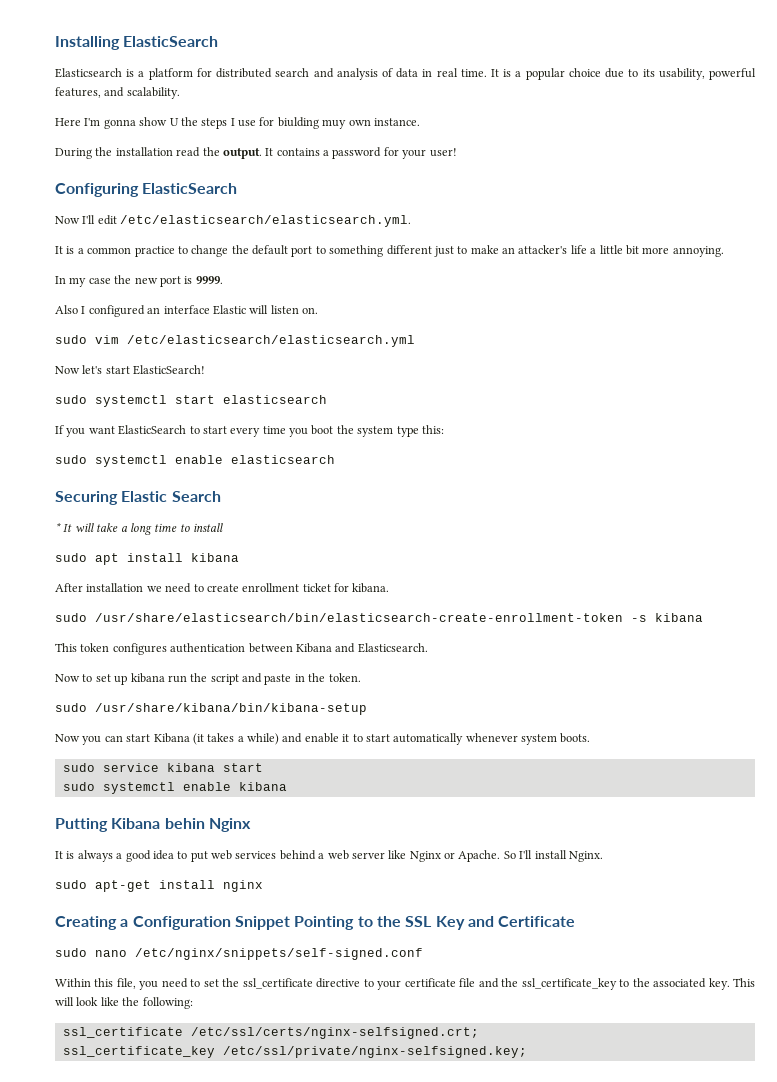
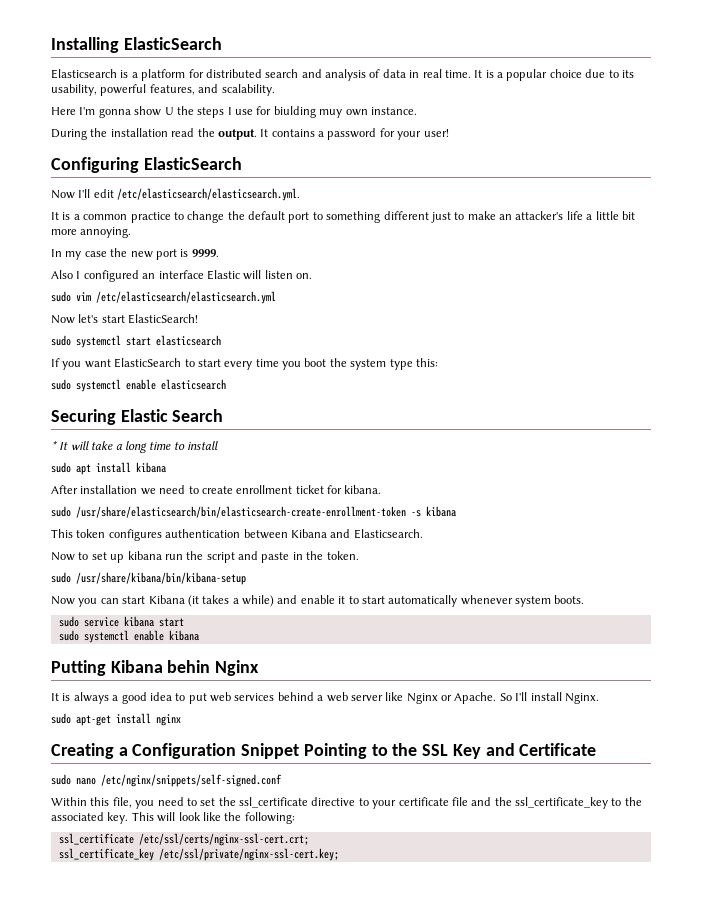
[190,1027,479,1039] [62,1046,527,1058] /etc/ssl/certs/nginx-selfsigned.crt; // ssl_certificate_key /etc/ssl/private/nginx-selfsigned.key; -> [138,833,309,846] [58,848,339,861] /etc/ssl/certs/nginx-ssl-cert.crt; // ssl_certificate_key /etc/ssl/private/nginx-ssl-cert.key;

